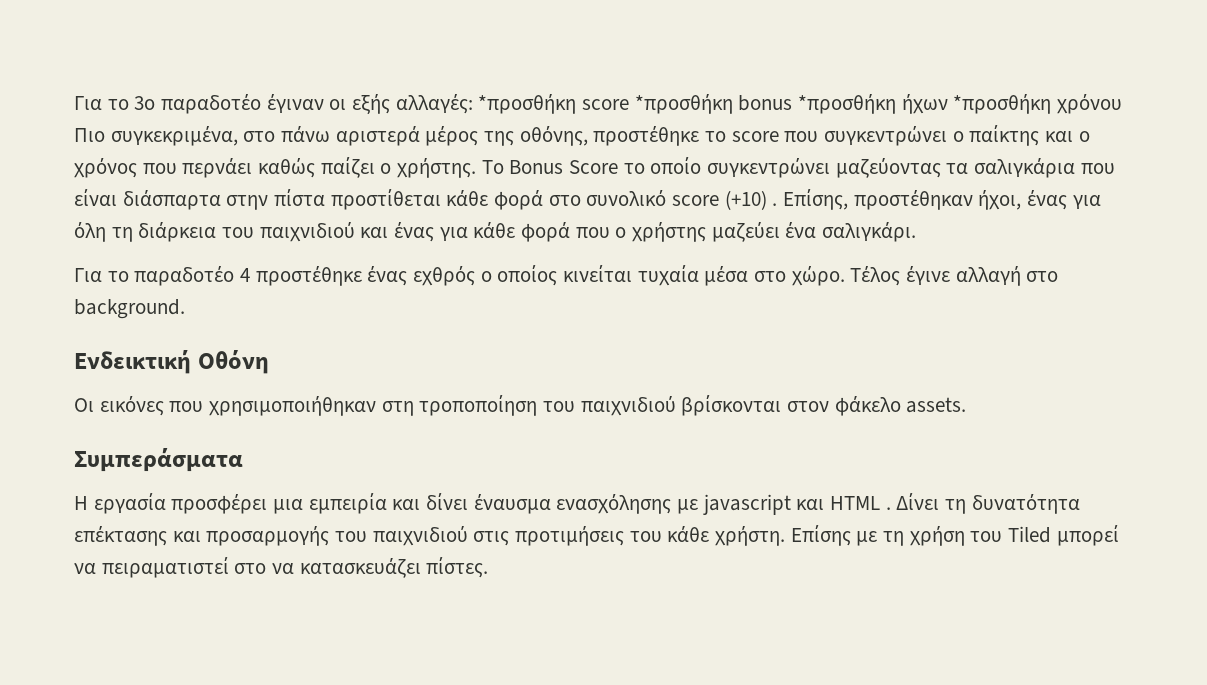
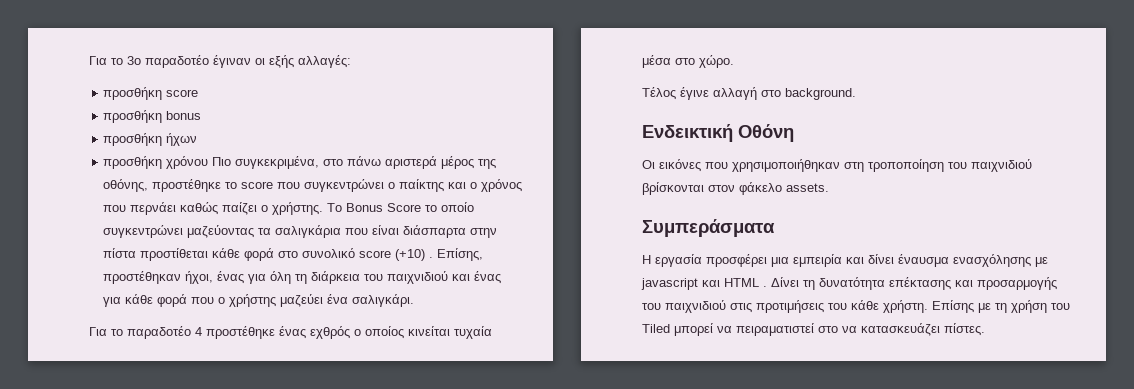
[478,94,733,114] *προσθήκη score *προσθήκη -> [103,87,199,100] [103,110,163,123] // προσθήκη score // προσθήκη
[798,94,897,114] *προσθήκη -> [103,133,163,146] // προσθήκη
[953,94,1052,114] *προσθήκη -> [103,156,163,169] // προσθήκη
(845, 276) none -> (734, 61) //

